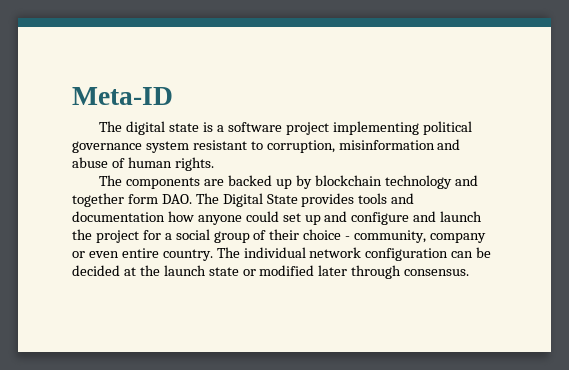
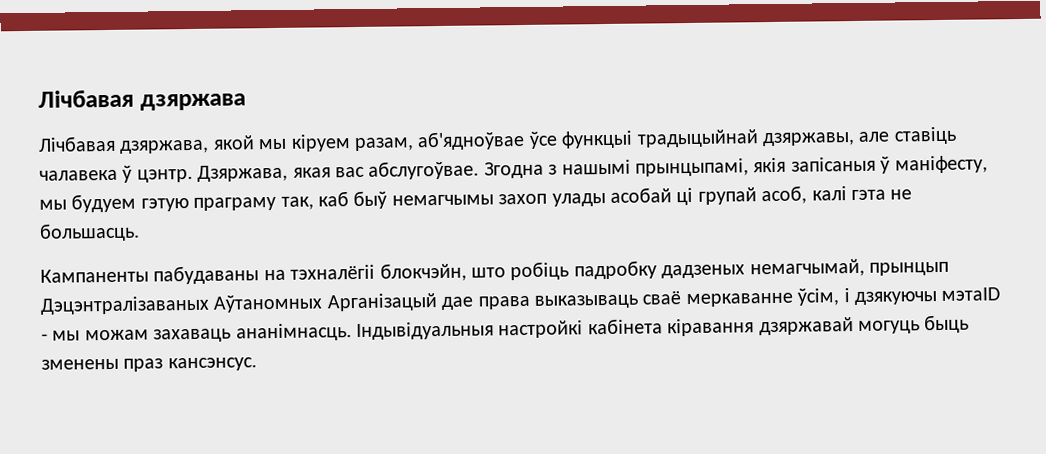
[72,87,173,105] [99,121,472,135] [72,139,461,153] [72,157,214,171] [99,175,478,189] [72,193,415,207] [72,211,483,225] [72,229,487,243] [72,247,492,261] [72,265,470,279] Meta-ID // The digital state is a software project implementing political governance system resistant to corruption, misinformation and abuse of human rights. // The components are backed up by blockchain technology and together form DAO. The Digital State provides tools and documentation how anyone could set up and configure and launch the project for a social group of their choice - community, company or even entire country. The individual network configuration can be decided at the launch state or modified later through consensus. -> [38,89,246,111] [38,126,957,154] [39,155,988,183] [39,185,913,213] [39,222,140,242] [40,258,949,285] [40,287,1001,315] [41,314,970,343] [41,357,257,372] Лічбавая дзяржава // Лічбавая дзяржава, якой мы кіруем разам, аб'ядноўвае ўсе функцыі традыцыйнай дзяржавы, але ставіць чалавека ў цэнтр. Дзяржава, якая вас абслугоўвае. Згодна з нашымі прынцыпамі, якія запісаныя ў маніфесту, мы будуем гэтую праграму так, каб быў немагчымы захоп улады асобай ці групай асоб, калі гэта не большасць. // Кампаненты пабудаваны на тэхналёгіі блокчэйн, што робіць падробку дадзеных немагчымай, прынцып Дэцэнтралізаваных Аўтаномных Арганізацый дае права выказываць сваё меркаванне ўсім, і дзякуючы мэтаID - мы можам захаваць ананімнасць. Індывідуальныя настройкі кабінета кіравання дзяржавай могуць быць зменены праз кансэнсус.

